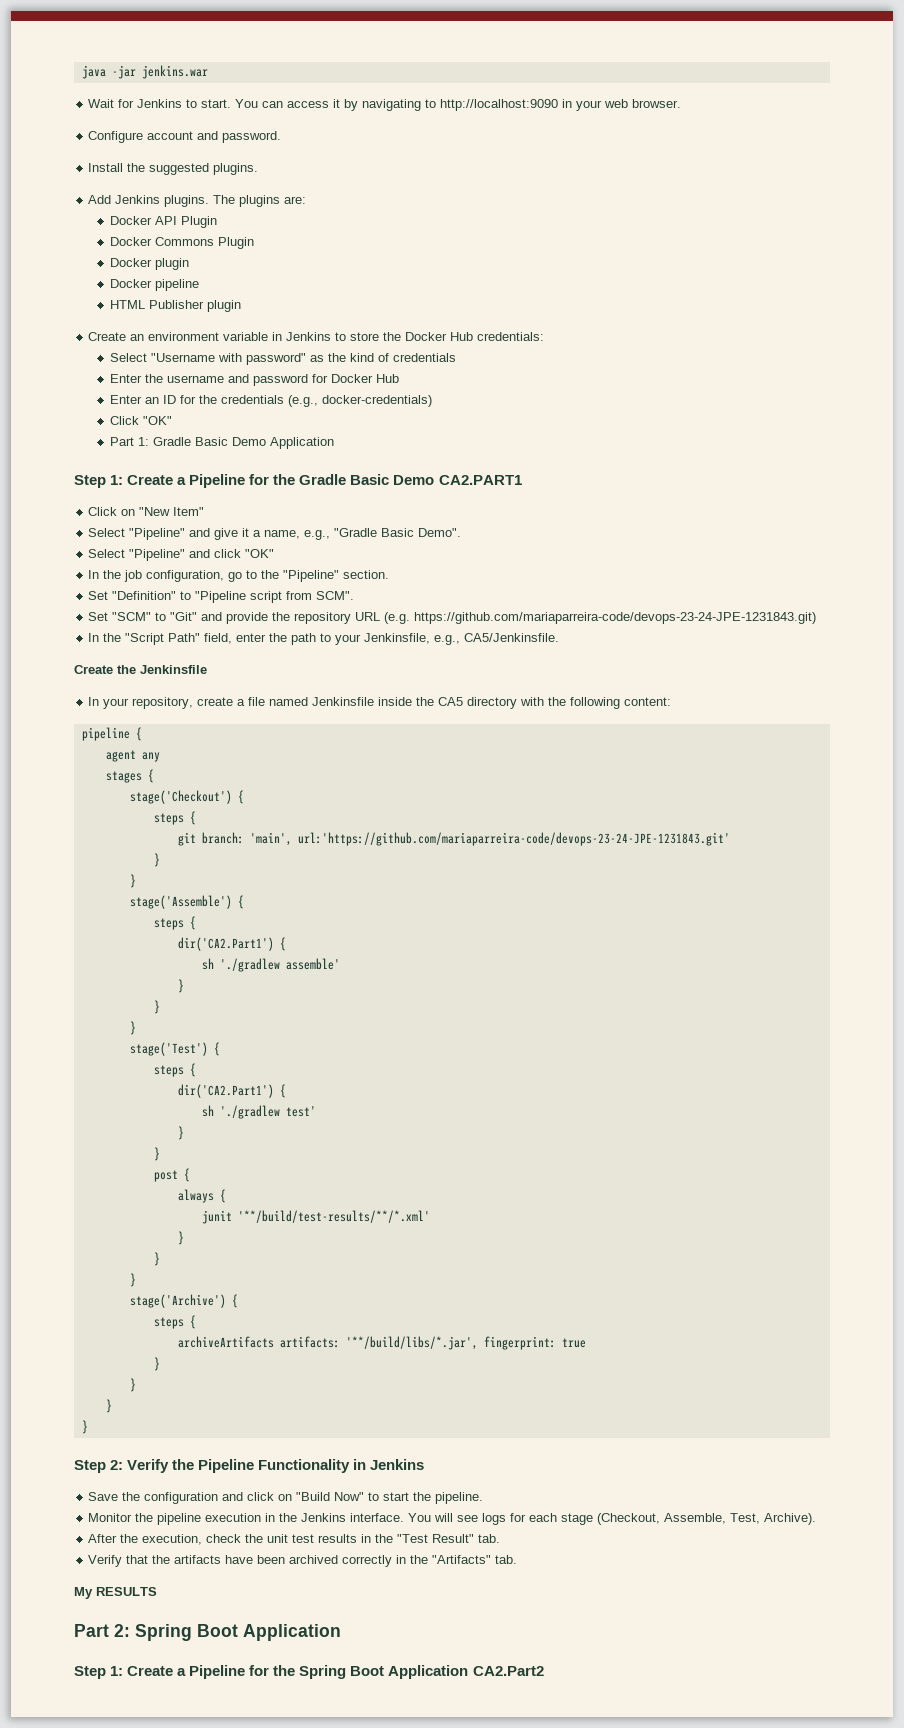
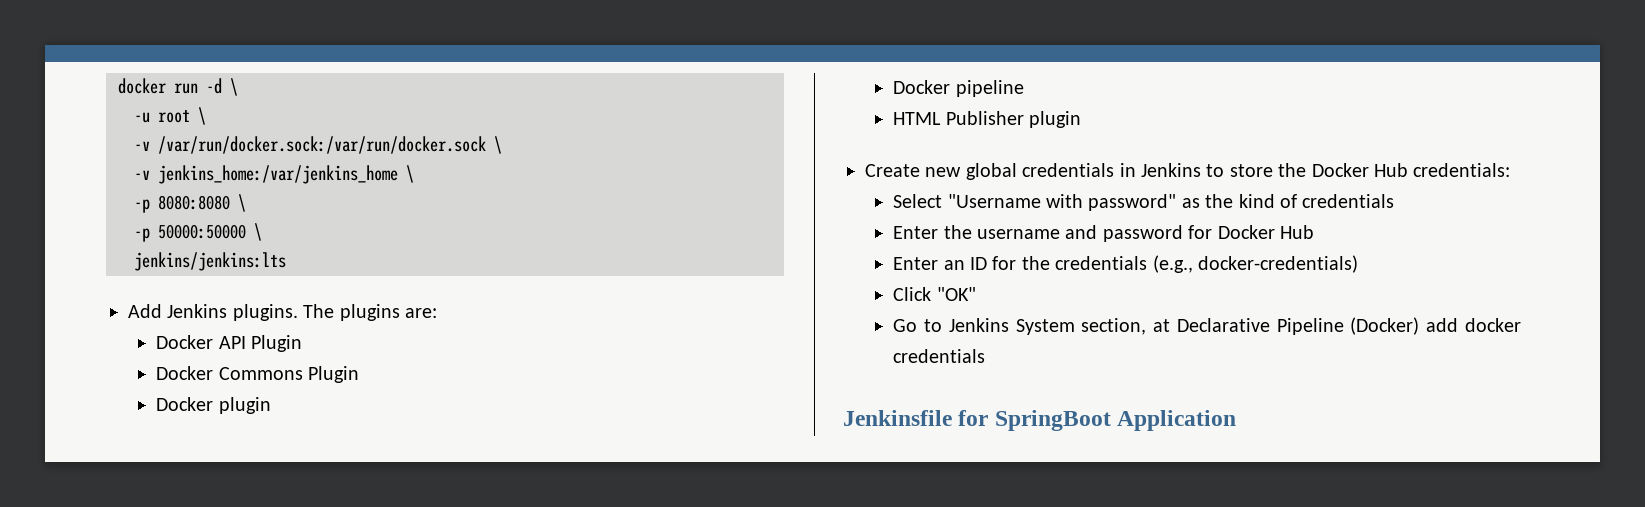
[81,65,208,79] [88,99,682,111] [88,131,282,143] [88,163,259,175] java -jar jenkins.war // Wait for Jenkins to start. You can access it by navigating to http://localhost:9090 in your web browser. // Configure account and password. // Install the suggested plugins. -> [118,78,238,96] [134,107,206,125] [134,136,502,154] [134,165,414,184] [134,194,246,213] [134,223,262,242] [134,252,286,271] docker run -d \ // -u root \ // -v /var/run/docker.sock:/var/run/docker.sock \ // -v jenkins_home:/var/jenkins_home \ // -p 8080:8080 \ // -p 50000:50000 \ // jenkins/jenkins:lts
[130,332,269,341] an environment variable -> [925,163,1115,180] new global credentials
[109,437,334,449] [74,474,522,488] [88,507,205,516] [88,528,462,540] [88,549,275,561] [88,570,390,582] [88,591,355,603] [88,612,817,624] [88,633,560,645] [74,665,207,674] [88,697,672,709] [81,727,142,741] [105,750,160,762] [105,769,154,783] [129,790,244,804] [153,811,196,825] [177,832,730,846] [153,853,160,867] [129,874,136,888] [129,895,244,909] [153,916,196,930] [177,937,286,951] [201,958,340,972] [177,979,184,993] [153,1000,160,1014] [129,1021,136,1035] [129,1042,220,1056] [153,1063,196,1077] [177,1084,286,1098] [201,1105,316,1119] [177,1126,184,1140] [153,1147,160,1161] [153,1168,190,1182] [177,1189,226,1203] [201,1210,430,1224] [177,1231,184,1245] [153,1252,160,1266] [129,1273,136,1287] [129,1294,238,1308] [153,1315,196,1329] [177,1336,586,1350] [153,1357,160,1371] [129,1378,136,1392] [105,1399,112,1413] [81,1420,88,1434] [74,1459,425,1473] [88,1492,484,1504] [88,1513,817,1525] [88,1534,501,1545] [88,1555,518,1567] [74,1587,157,1599] [74,1624,341,1641] [74,1665,544,1679] Part 1: Gradle Basic Demo Application // Step 1: Create a Pipeline for the Gradle Basic Demo CA2.PART1 // Click on "New Item" // Select "Pipeline" and give it a name, e.g., "Gradle Basic Demo". // Select "Pipeline" and click "OK" // In the job configuration, go to the "Pipeline" section. // Set "Definition" to "Pipeline script from SCM". // Set "SCM" to "Git" and provide the repository URL (e.g. https://github.com/mariaparreira-code/devops-23-24-JPE-1231843.git) // In the "Script Path" field, enter the path to your Jenkinsfile, e.g., CA5/Jenkinsfile. // Create the Jenkinsfile // In your repository, create a file named Jenkinsfile inside the CA5 directory with the following content: // pipeline { // agent any // stages { // stage('Checkout') { // steps { // git branch: 'main', url:'https://github.com/mariaparreira-code/devops-23-24-JPE-1231843.git' // } // } // stage('Assemble') { // steps { // dir('CA2.Part1') { // sh './gradlew assemble' // } // } // } // stage('Test') { // steps { // dir('CA2.Part1') { // sh './gradlew test' // } // } // post { // always { // junit '**/build/test-results/**/*.xml' // } // } // } // stage('Archive') { // steps { // archiveArtifacts artifacts: '**/build/libs/*.jar', fingerprint: true // } // } // } // } // Step 2: Verify the Pipeline Functionality in Jenkins // Save the configuration and click on "Build Now" to start the pipeline. // Monitor the pipeline execution in the Jenkins interface. You will see logs for each stage (Checkout, Assemble, Test, Archive). // After the execution, check the unit test results in the "Test Result" tab. // Verify that the artifacts have been archived correctly in the "Artifacts" tab. // My RESULTS // Part 2: Spring Boot Application // Step 1: Create a Pipeline for the Spring Boot Application CA2.Part2 -> [893,317,1521,335] [893,349,986,363] [843,410,1237,431] Go to Jenkins System section, at Declarative Pipeline (Docker) add docker credentials // Jenkinsfile for SpringBoot Application

